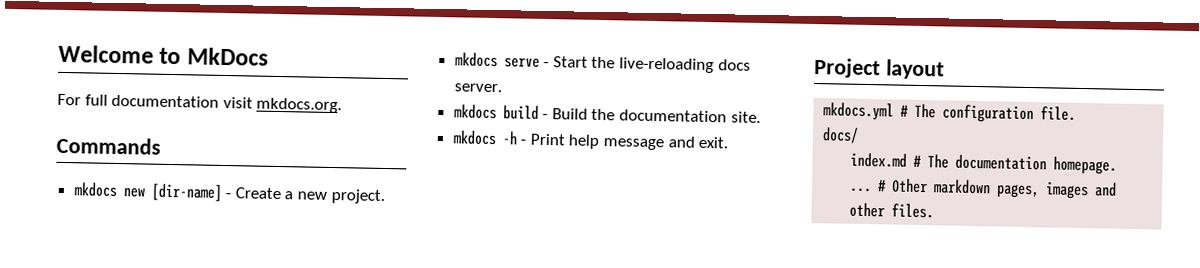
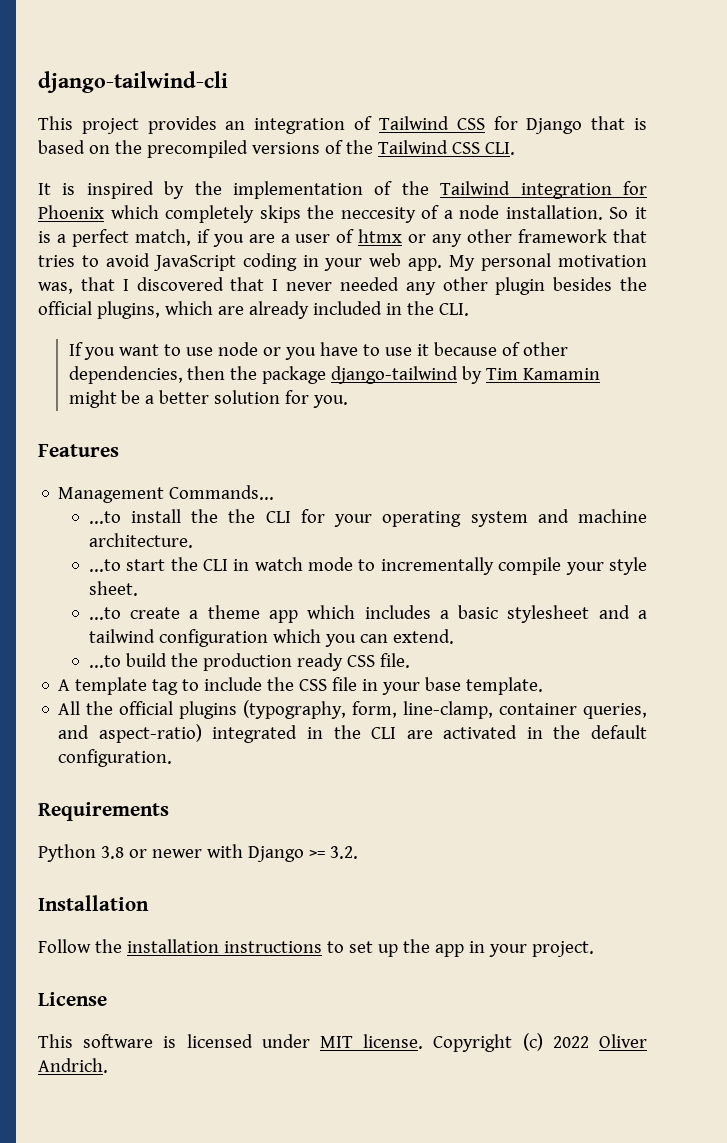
[58,44,269,66] [57,93,343,114] [56,136,161,155] [73,182,385,204] [454,52,751,74] [453,83,502,93] [453,104,761,123] [452,130,729,151] [814,57,945,80] [823,102,1077,124] [822,127,860,144] [850,152,1118,175] [849,178,1118,200] [849,202,935,219] Welcome to MkDocs // For full documentation visit mkdocs.org. // Commands // mkdocs new [dir-name] - Create a new project. // mkdocs serve - Start the live-reloading docs server. // mkdocs build - Build the documentation site. // mkdocs -h - Print help message and exit. // Project layout // mkdocs.yml # The configuration file. // docs/ // index.md # The documentation homepage. // ... # Other markdown pages, images and other files. -> [38,71,228,93] [38,116,647,134] [38,140,515,158] [38,181,647,199] [38,205,647,223] [38,229,647,247] [38,253,647,271] [38,277,647,295] [38,301,469,319] [68,342,569,360] [68,366,601,384] [68,390,349,408] [38,444,119,457] [58,485,275,503] [88,509,648,527] [88,533,193,548] [88,557,647,575] [88,581,138,596] [88,605,647,623] [88,629,454,647] [88,653,410,671] [58,677,544,695] [58,700,647,719] [58,724,647,743] [58,749,173,767] [38,802,169,821] [38,844,358,862] [38,895,149,911] [38,939,594,957] [38,992,107,1006] [38,1033,647,1052] [38,1058,108,1073] django-tailwind-cli // This project provides an integration of Tailwind CSS for Django that is based on the precompiled versions of the Tailwind CSS CLI. // It is inspired by the implementation of the Tailwind integration for Phoenix which completely skips the neccesity of a node installation. So it is a perfect match, if you are a user of htmx or any other framework that tries to avoid JavaScript coding in your web app. My personal motivation was, that I discovered that I never needed any other plugin besides the official plugins, which are already included in the CLI. // If you want to use node or you have to use it because of other dependencies, then the package django-tailwind by Tim Kamamin might be a better solution for you. // Features // Management Commands... // ...to install the the CLI for your operating system and machine architecture. // ...to start the CLI in watch mode to incrementally compile your style sheet. // ...to create a theme app which includes a basic stylesheet and a tailwind configuration which you can extend. // ...to build the production ready CSS file. // A template tag to include the CSS file in your base template. // All the official plugins (typography, form, line-clamp, container queries, and aspect-ratio) integrated in the CLI are activated in the default configuration. // Requirements // Python 3.8 or newer with Django >= 3.2. // Installation // Follow the installation instructions to set up the app in your project. // License // This software is licensed under MIT license. Copyright (c) 2022 Oliver Andrich.

